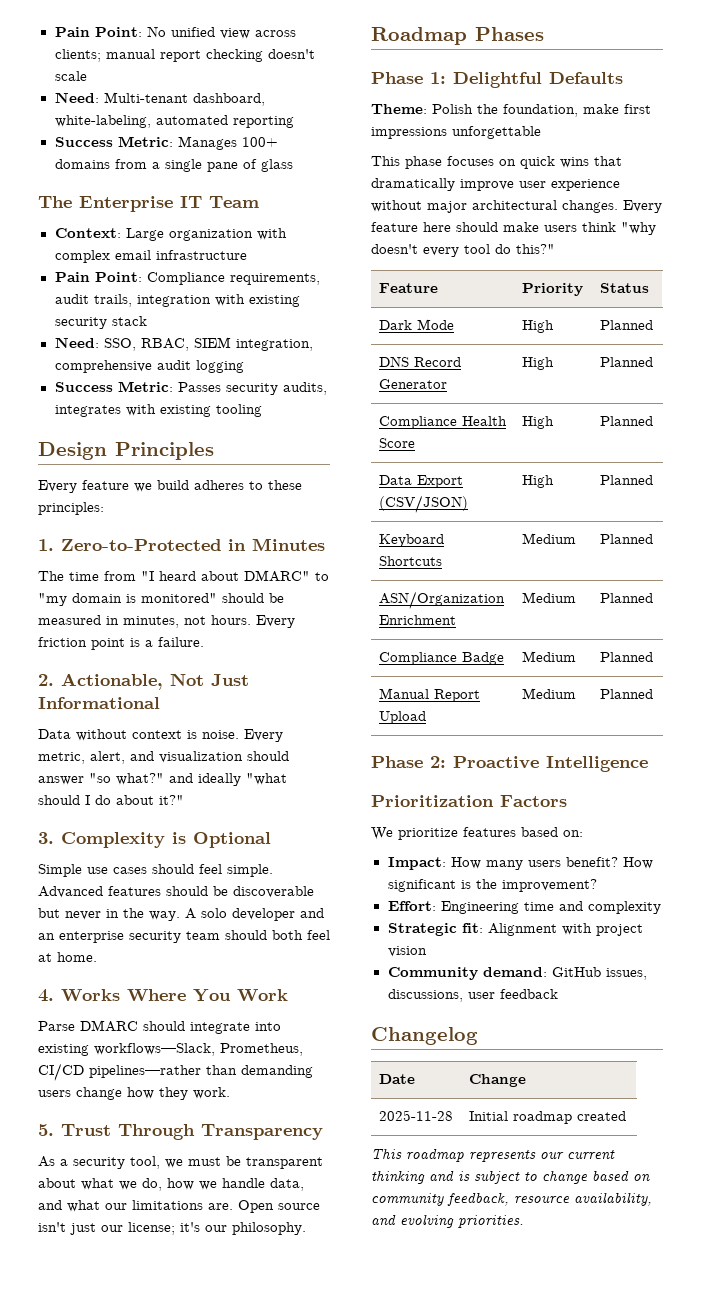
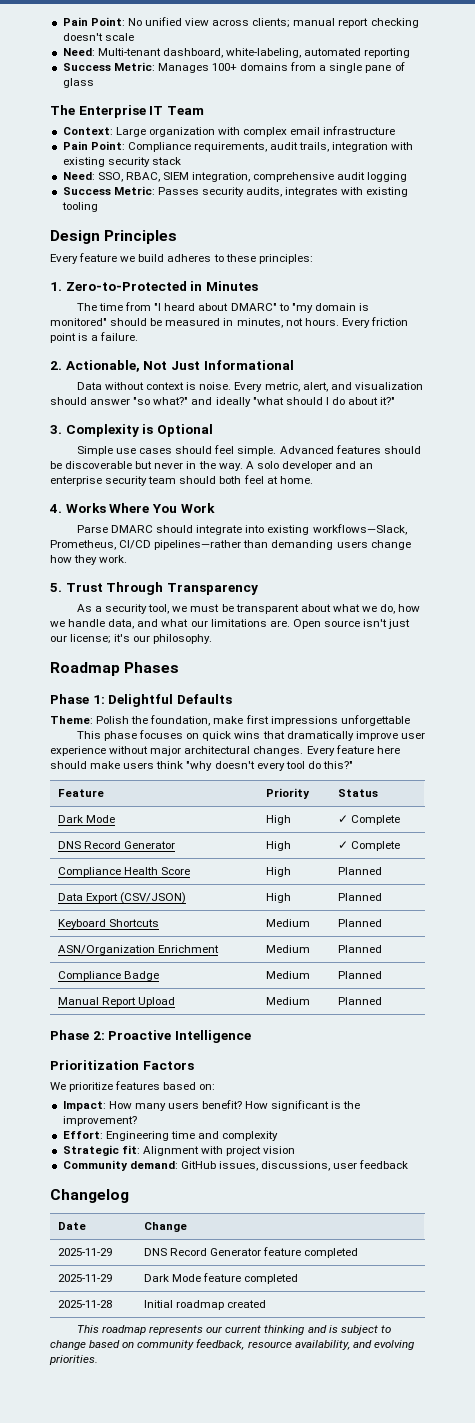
[599,320,653,330] Planned -> [337,815,400,825] ✓ Complete
[599,357,653,367] Planned -> [337,841,400,851] ✓ Complete
(526, 1080) none -> [57,1248,112,1256] [143,1247,359,1258] [57,1274,112,1282] [143,1273,299,1284] // 2025-11-29 | DNS Record Generator feature completed // 2025-11-29 | Dark Mode feature completed

